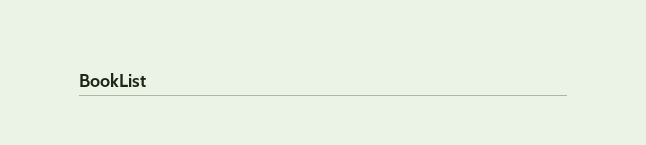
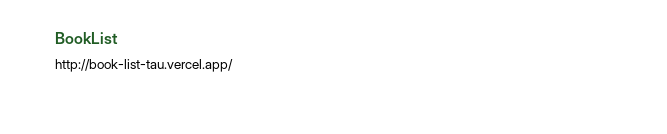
(146, 80) none -> [55,59,233,72] // http://book-list-tau.vercel.app/

